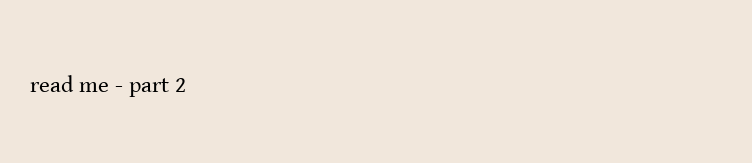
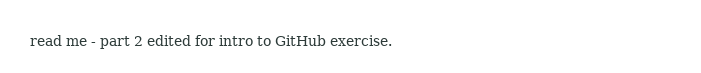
(187, 85) none -> [147,35,392,46] edited for intro to GitHub exercise.

